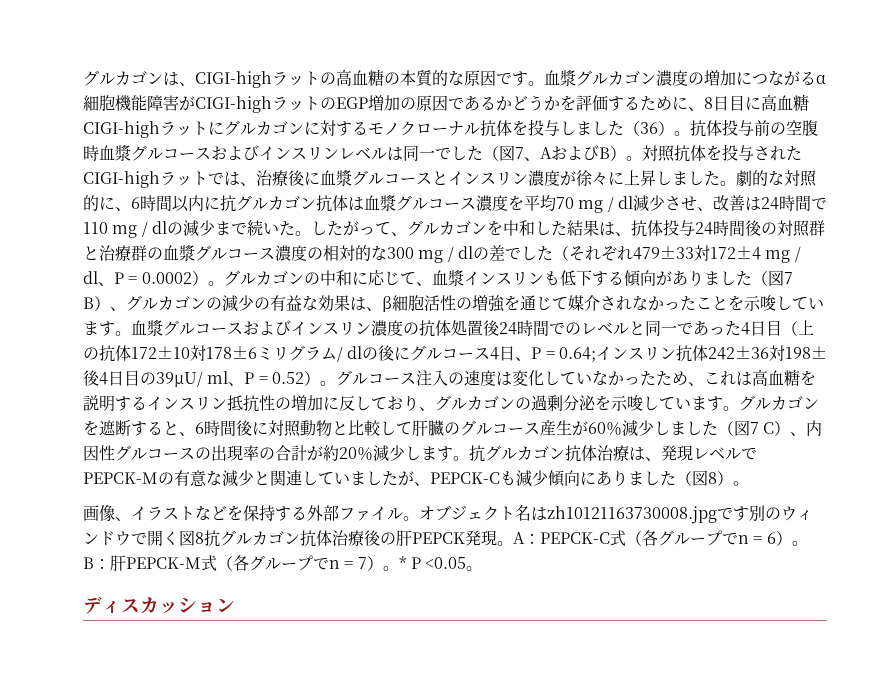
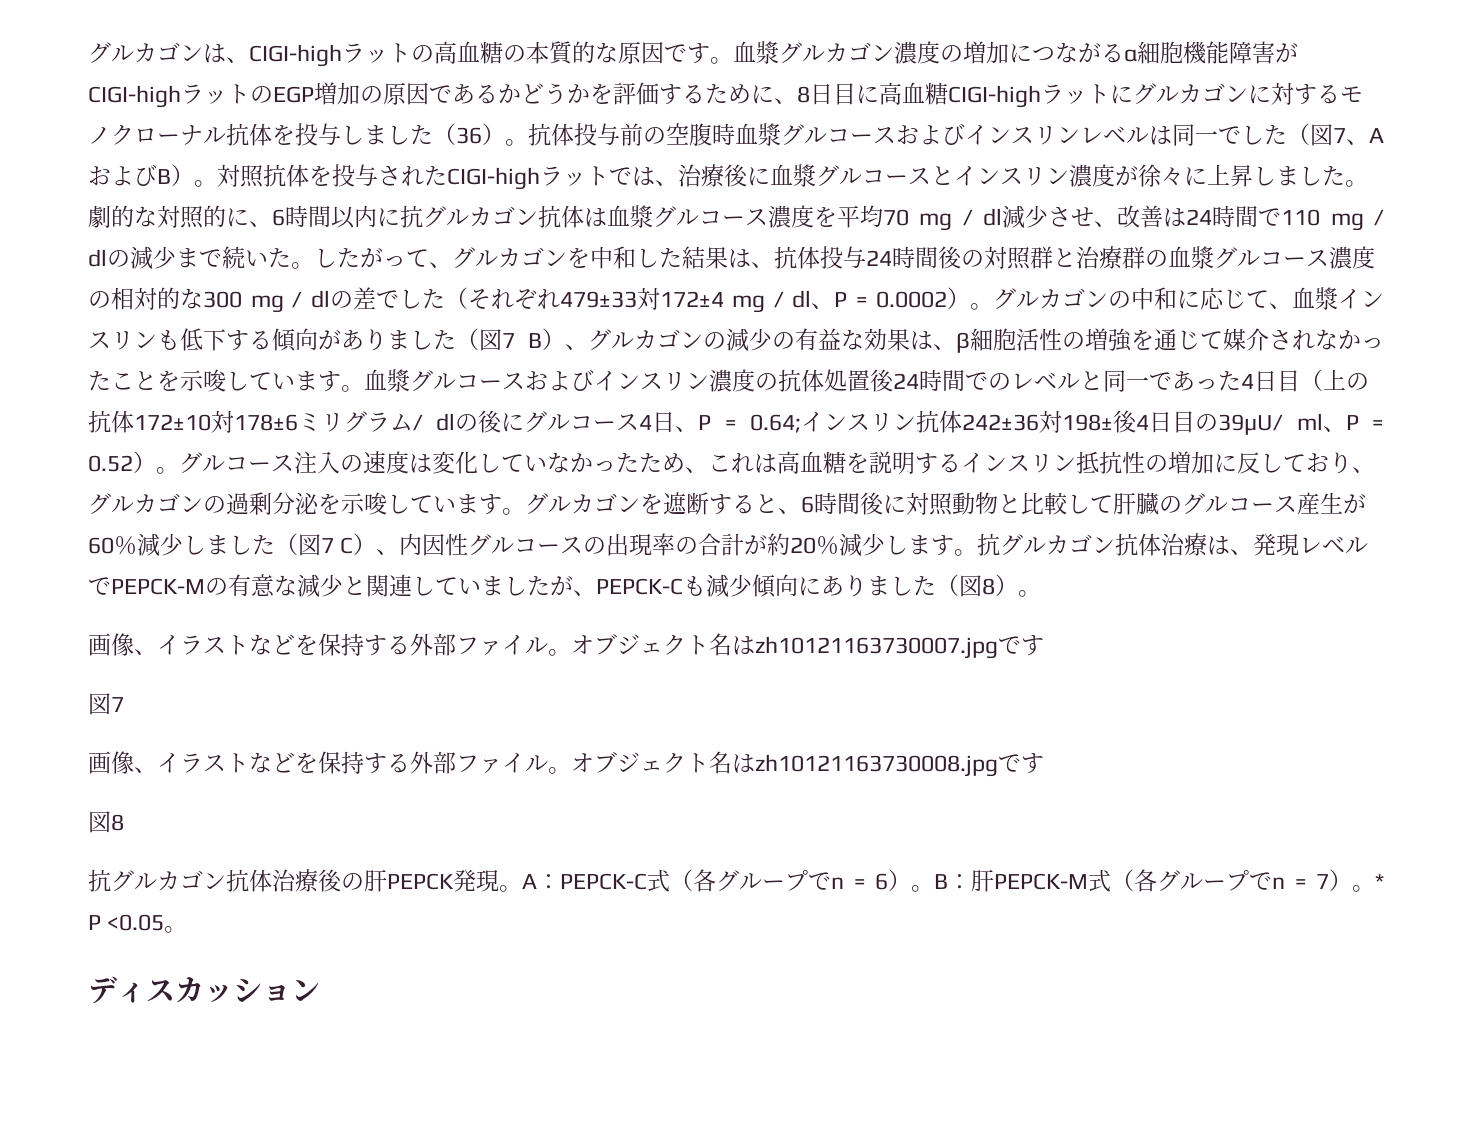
(749, 483) none -> [88,633,1044,659] [88,693,124,715] // 画像、イラストなどを保持する外部ファイル。オブジェクト名はzh10121163730007.jpgです // 図7
[749,505,813,521] [83,530,204,546] 別のウィンドウで開く図8 -> [88,811,124,833] // 図8 //

